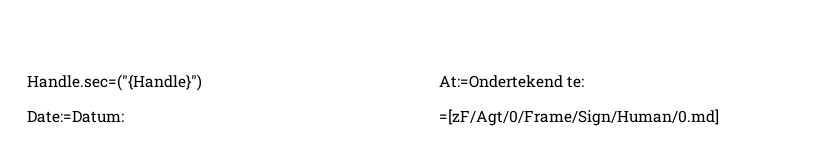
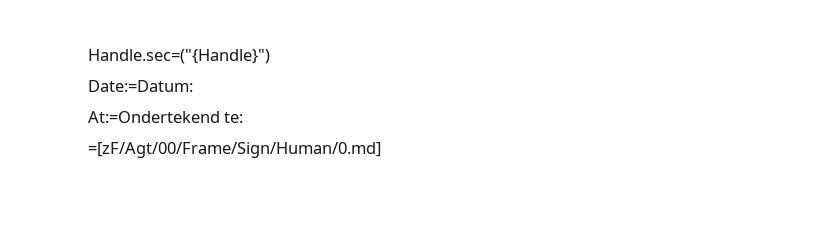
[439,109,719,126] =[zF/Agt/0/Frame/Sign/Human/0.md] -> [88,142,381,158] =[zF/Agt/00/Frame/Sign/Human/0.md]

